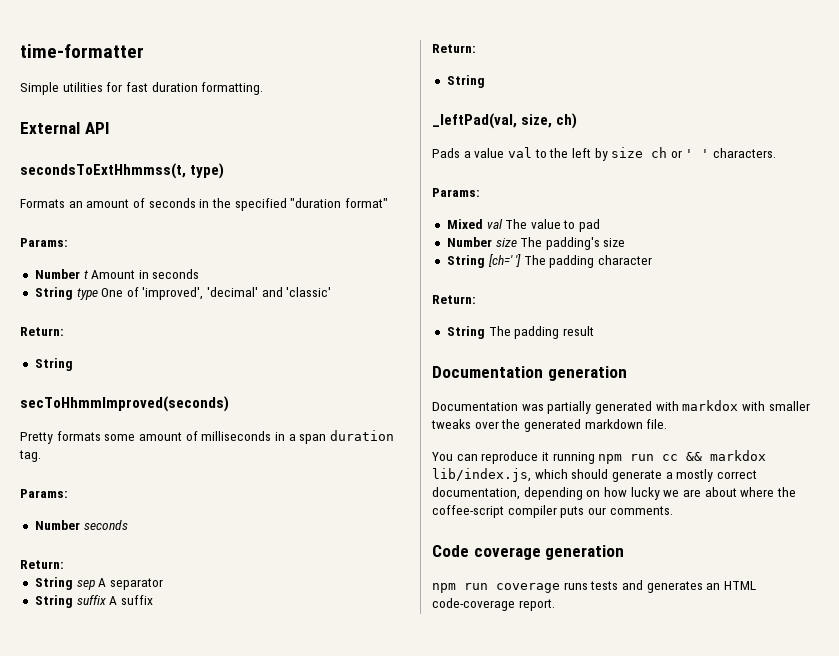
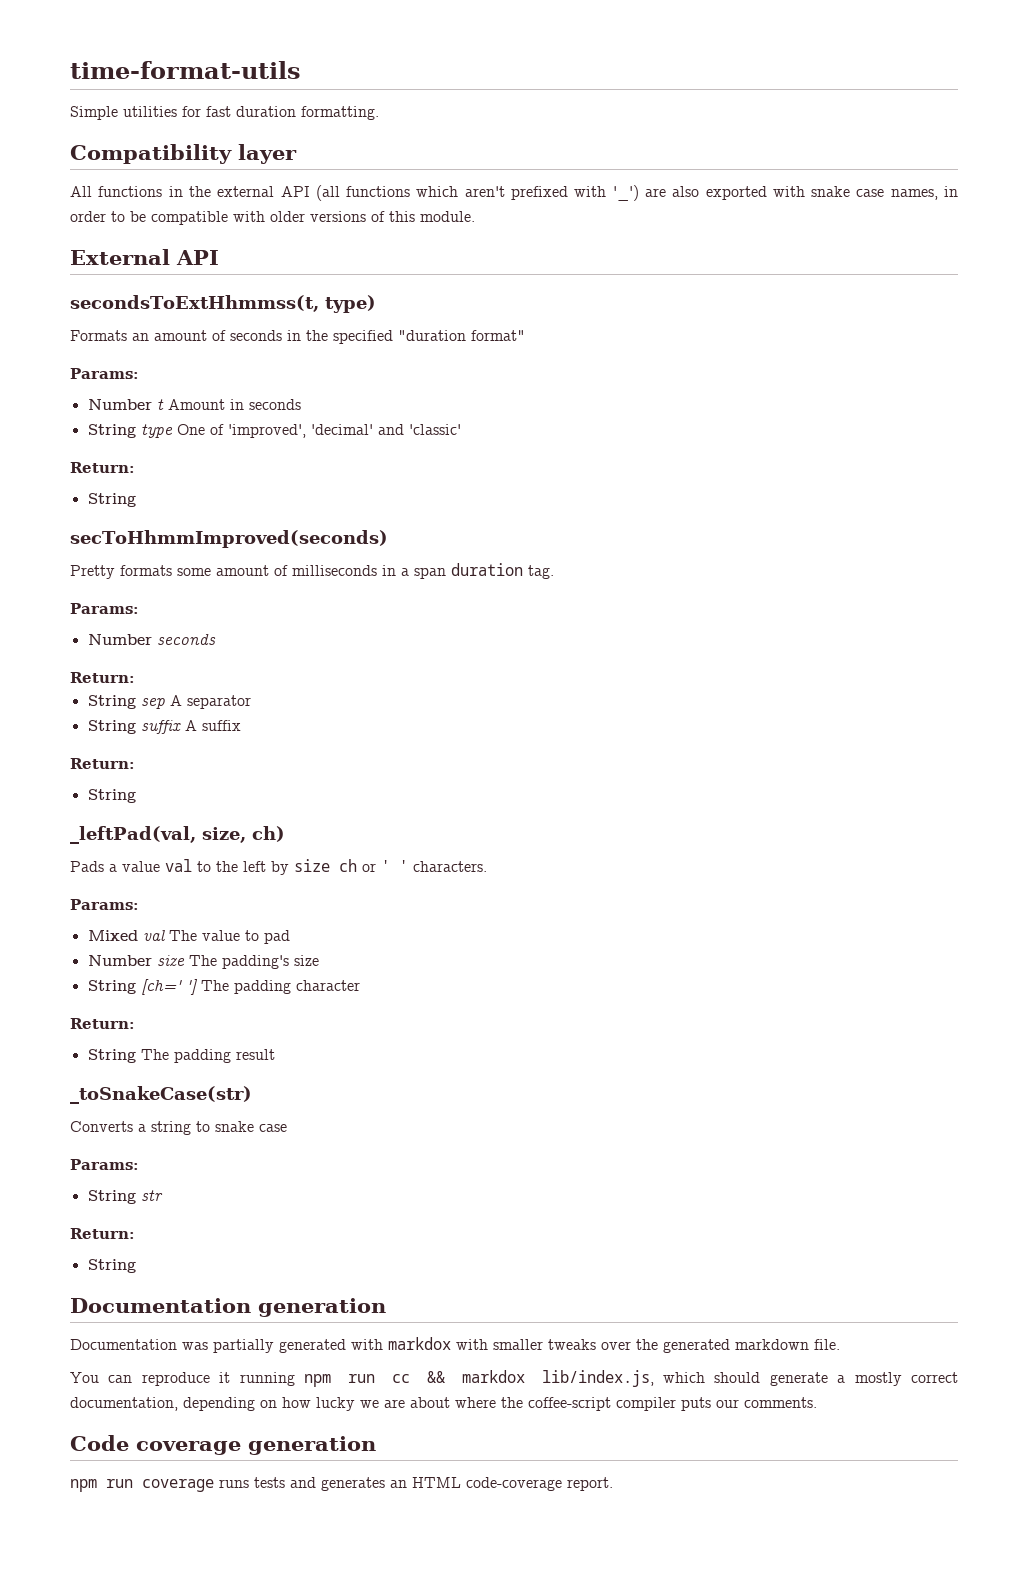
[20,44,144,58] time-formatter -> [70,61,301,79] time-format-utils
(264, 88) none -> [70,144,297,164] [70,185,958,201] [70,211,475,225] // Compatibility layer // All functions in the external API (all functions which aren't prefixed with '_') are also exported with snake case names, in order to be compatible with older versions of this module.
(594, 331) none -> [70,1086,252,1104] [70,1121,287,1135] [70,1159,139,1170] [87,1190,163,1204] [70,1228,135,1239] [87,1259,136,1273] // _toSnakeCase(str) // Converts a string to snake case // Params: // String str // Return: // String

